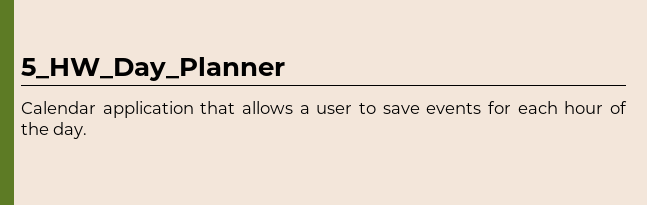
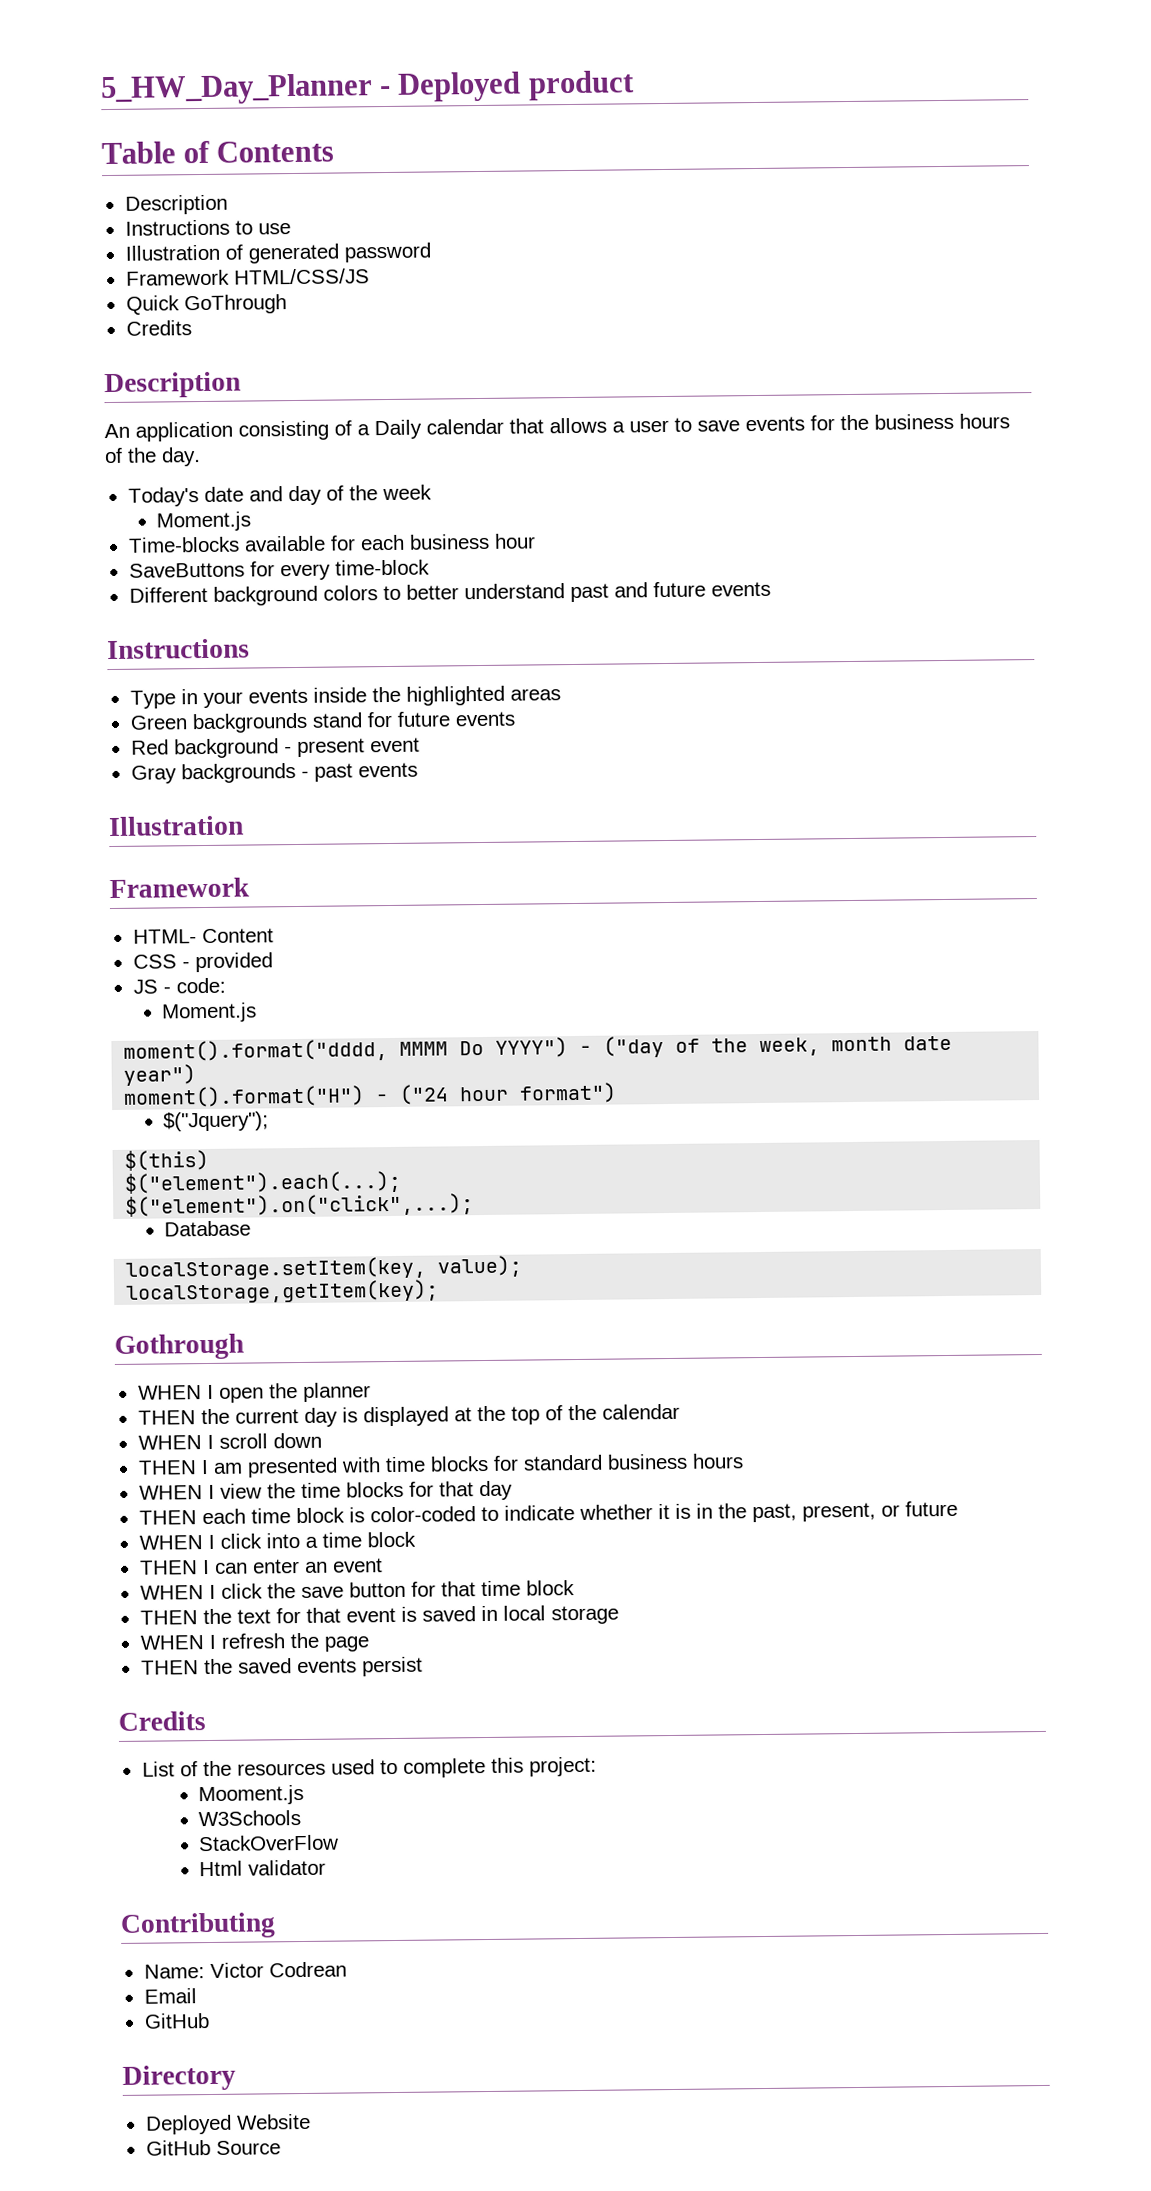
[21,101,194,118] // Calendar application -> [380,70,635,102] [101,140,335,165] [124,194,228,215] [124,219,291,236] [124,242,431,264] [125,268,370,286] [125,294,287,315] [125,320,192,336] [104,371,241,399] [104,418,504,442] - Deployed product // Table of Contents // Description // Instructions to use // Illustration of generated password // Framework HTML/CSS/JS // Quick GoThrough // Credits // Description // An application consisting of a Daily calendar
[517,101,604,114] each hour -> [840,413,1010,431] the business hours
(88, 130) none -> [127,484,432,507] [155,511,251,532] [127,533,536,553] [128,559,430,581] [128,581,771,606] [107,638,250,660] [129,685,561,709] [129,711,515,734] [130,737,420,759] [130,762,418,784] [108,815,244,837] [109,877,250,899] [132,928,274,944] [132,952,273,973] [132,977,226,994] [160,1002,257,1023] [123,1035,953,1063] [123,1064,197,1086] [123,1082,618,1108] [162,1111,269,1132] [124,1149,210,1171] [124,1170,403,1195] [125,1193,475,1218] [163,1220,251,1237] [125,1255,523,1281] [126,1279,440,1304] [114,1333,244,1361] [137,1382,371,1403] [137,1403,680,1427] [137,1432,322,1450] [137,1453,744,1478] [138,1480,513,1501] [138,1500,958,1525] [138,1531,416,1550] [139,1558,383,1575] [139,1580,575,1600] [139,1605,619,1625] [139,1632,370,1652] [140,1656,423,1677] [118,1711,206,1731] [141,1756,597,1778] [198,1784,305,1806] [198,1810,302,1827] [198,1834,340,1852] [199,1859,327,1877] [120,1912,276,1939] [143,1961,347,1979] [143,1988,197,2004] [143,2013,210,2029] [122,2064,236,2091] [145,2113,311,2135] [145,2140,281,2156] // Today's date and day of the week // Moment.js // Time-blocks available for each business hour // SaveButtons for every time-block // Different background colors to better understand past and future events // Instructions // Type in your events inside the highlighted areas // Green backgrounds stand for future events // Red background - present event // Gray backgrounds - past events // Illustration // Framework // HTML- Content // CSS - provided // JS - code: // Moment.js // moment().format("dddd, MMMM Do YYYY") - ("day of the week, month date year") // moment().format("H") - ("24 hour format") // $("Jquery"); // $(this) // $("element").each(...); // $("element").on("click",...); // Database // localStorage.setItem(key, value); // localStorage,getItem(key); // Gothrough // WHEN I open the planner // THEN the current day is displayed at the top of the calendar // WHEN I scroll down // THEN I am presented with time blocks for standard business hours // WHEN I view the time blocks for that day // THEN each time block is color-coded to indicate whether it is in the past, present, or future // WHEN I click into a time block // THEN I can enter an event // WHEN I click the save button for that time block // THEN the text for that event is saved in local storage // WHEN I refresh the page // THEN the saved events persist // Credits // List of the resources used to complete this project: // Mooment.js // W3Schools // StackOverFlow // Html validator // Contributing // Name: Victor Codrean // Email // GitHub // Directory // Deployed Website // GitHub Source

